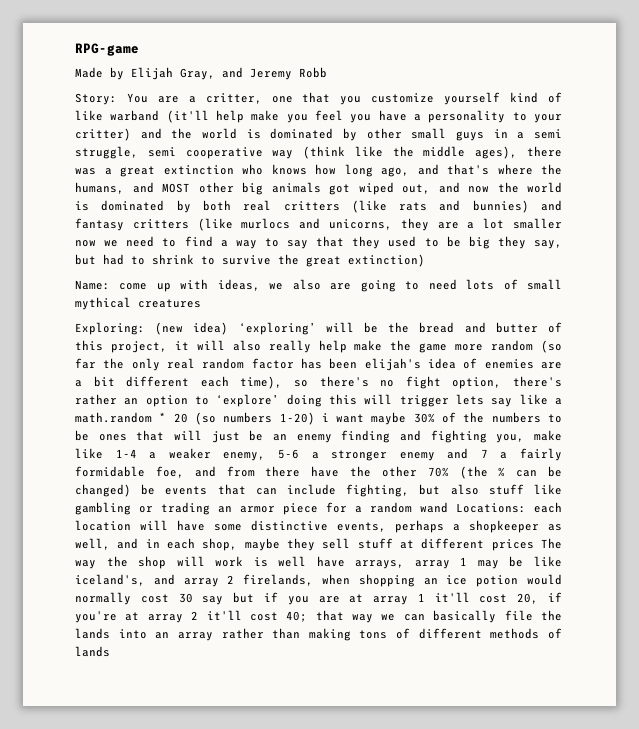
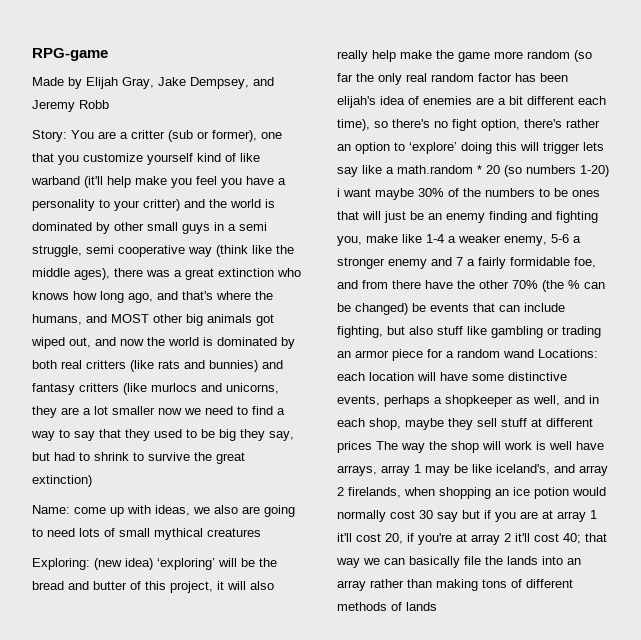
(215, 74) none -> [158,77,249,89] Jake Dempsey,
[205,93,262,104] critter, -> [131,130,257,142] critter (sub or former),

